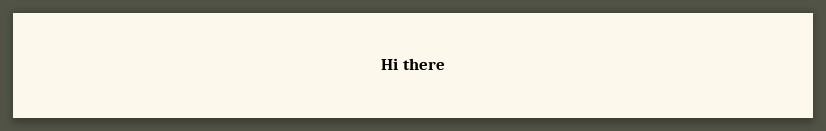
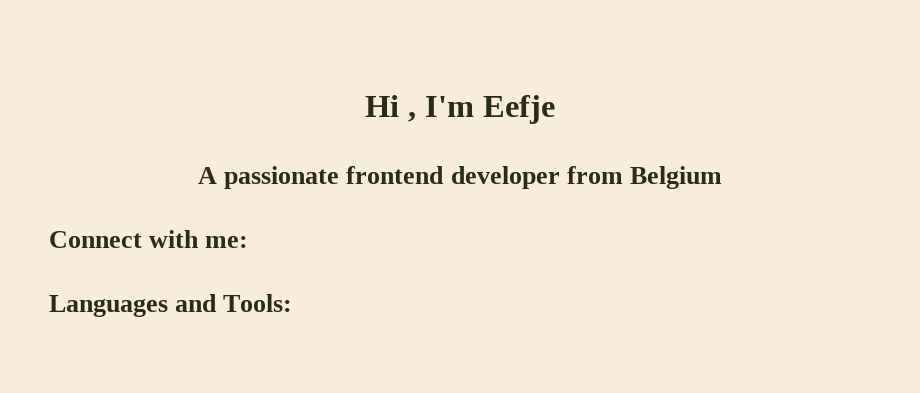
[402,58,445,70] there -> [408,95,555,124] [198,166,722,189] [49,230,249,248] [49,294,293,317] , I'm Eefje // A passionate frontend developer from Belgium // Connect with me: // Languages and Tools:

